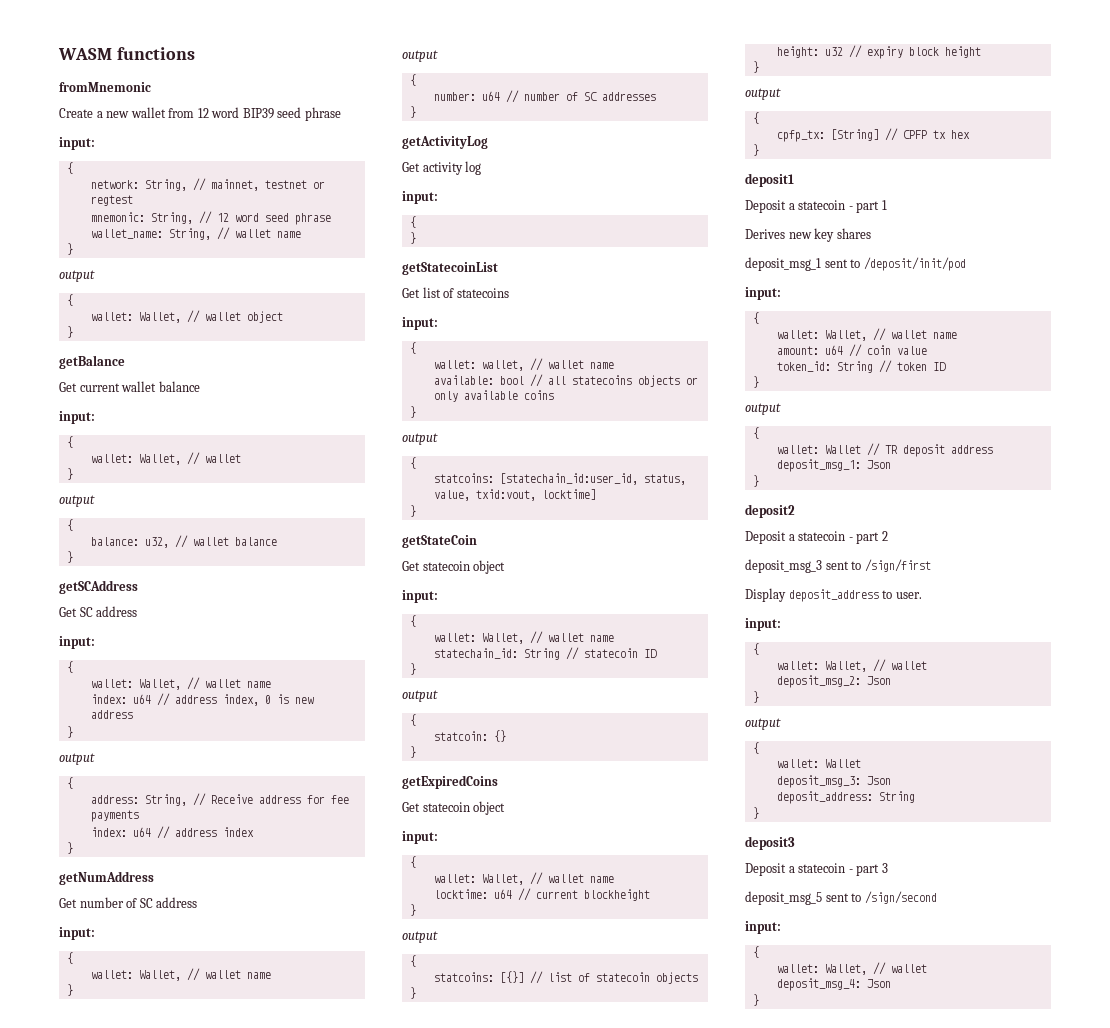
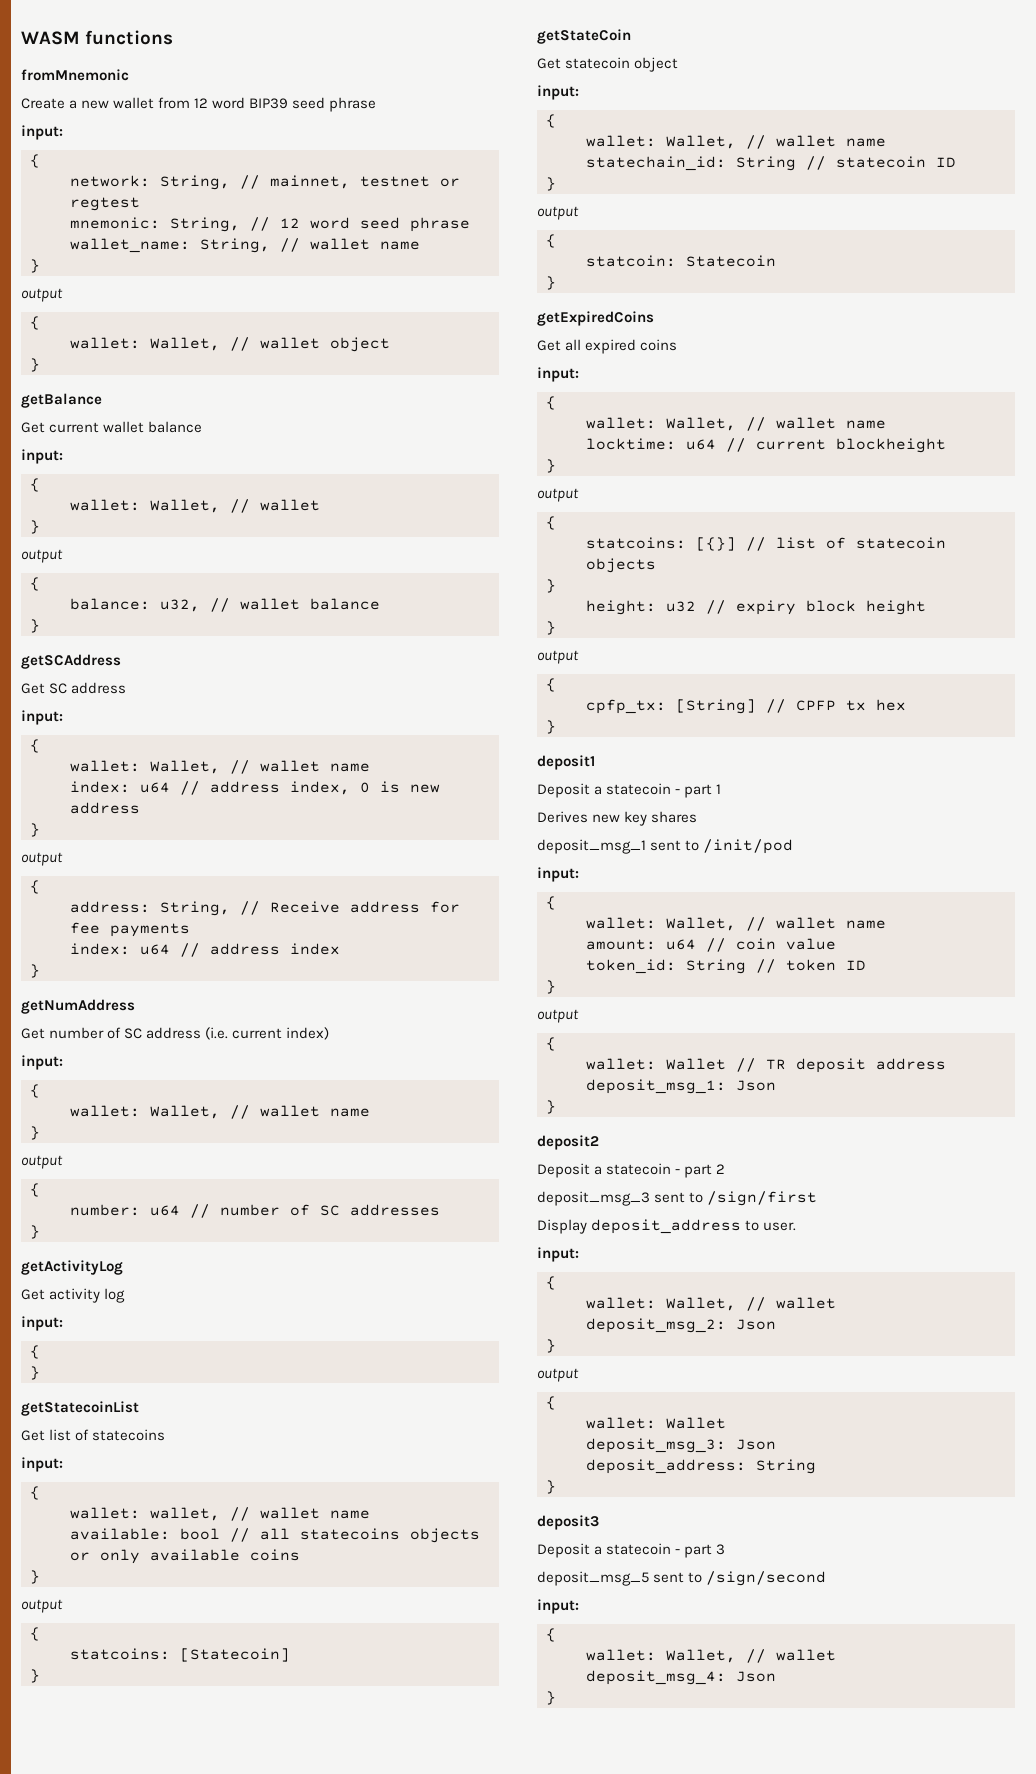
(198, 902) none -> [205,1027,330,1040] (i.e. current index)
[499,473,686,485] [433,489,596,501] [statechain_id:user_id, status, value, txid:vout, locktime] -> [180,1648,290,1662] [Statecoin]
[493,730,506,742] {} -> [686,255,776,267] Statecoin
[422,801,506,815] statecoin object -> [565,339,678,354] all expired coins
[863,257,966,271] /deposit/init/pod -> [703,839,794,854] /init/pod

